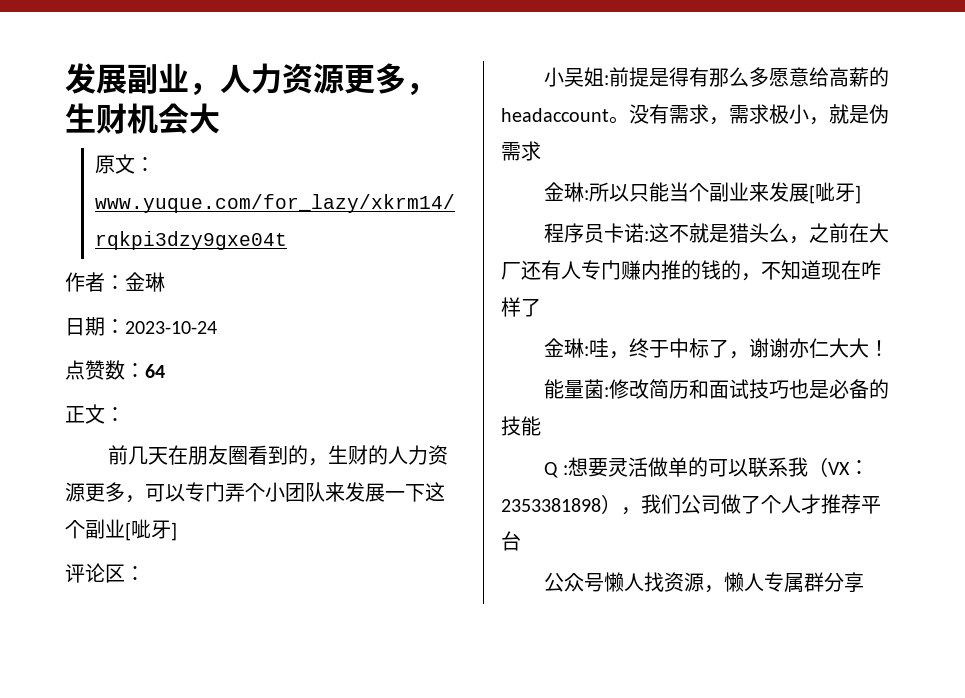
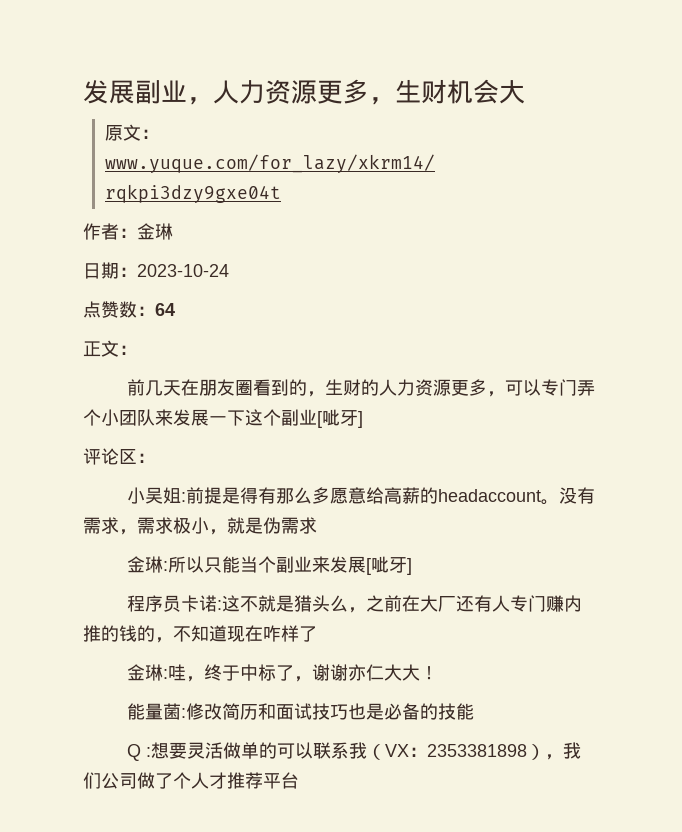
[544,572,865,593] // 公众号懒人找资源，懒人专属群分享 -> (299, 780) none

